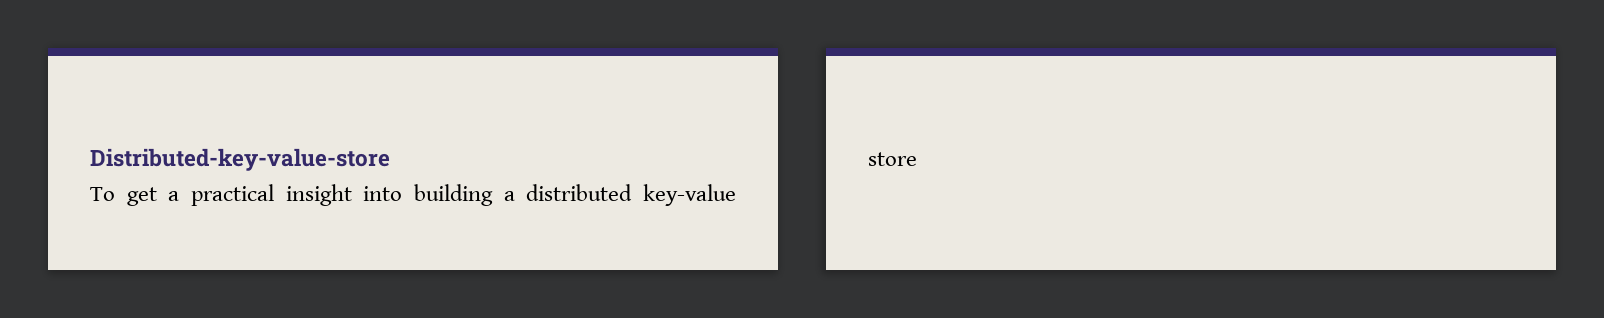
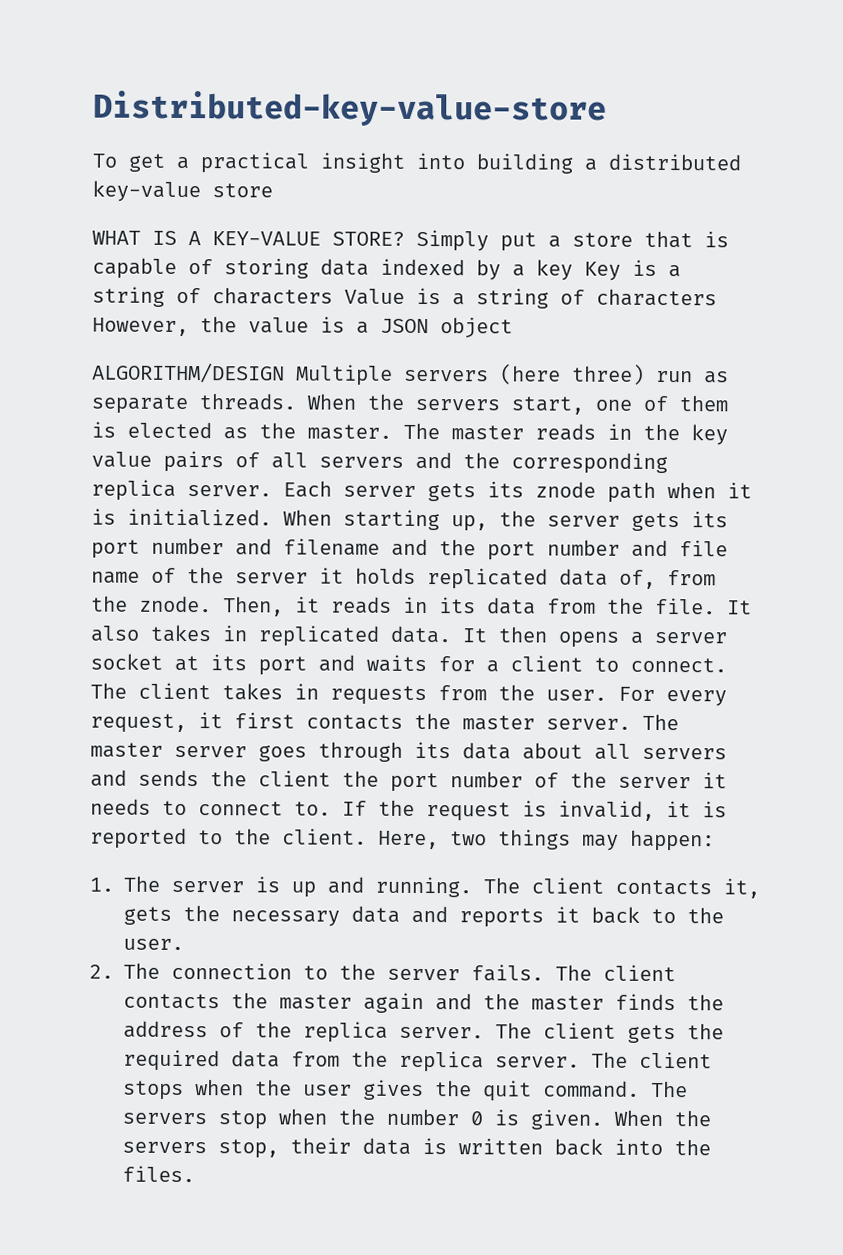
(917, 159) none -> [92,229,729,252] [92,257,681,281] [92,286,717,309] [92,316,513,339] [92,362,729,386] [91,393,728,415] [91,421,728,446] [91,450,668,475] [91,479,752,503] [91,508,728,532] [91,537,728,561] [91,567,716,590] [91,595,752,617] [90,624,727,648] [90,653,727,676] [90,682,727,707] [90,712,679,734] [90,741,727,762] [90,769,727,793] [90,798,727,822] [90,827,715,852] [89,875,760,899] [123,905,724,928] [123,938,184,951] [89,962,676,982] [123,992,724,1014] [123,1020,724,1044] [123,1049,712,1073] [123,1079,688,1102] [122,1108,711,1130] [122,1137,711,1159] [122,1165,195,1183] // WHAT IS A KEY-VALUE STORE? Simply put a store that is capable of storing data indexed by a key Key is a string of characters Value is a string of characters However, the value is a JSON object // ALGORITHM/DESIGN Multiple servers (here three) run as separate threads. When the servers start, one of them is elected as the master. The master reads in the key value pairs of all servers and the corresponding replica server. Each server gets its znode path when it is initialized. When starting up, the server gets its port number and filename and the port number and file name of the server it holds replicated data of, from the znode. Then, it reads in its data from the file. It also takes in replicated data. It then opens a server socket at its port and waits for a client to connect. The client takes in requests from the user. For every request, it first contacts the master server. The master server goes through its data about all servers and sends the client the port number of the server it needs to connect to. If the request is invalid, it is reported to the client. Here, two things may happen: // 1. The server is up and running. The client contacts it, gets the necessary data and reports it back to the user. // 2. The connection to the server fails. The client contacts the master again and the master finds the address of the replica server. The client gets the required data from the replica server. The client stops when the user gives the quit command. The servers stop when the number 0 is given. When the servers stop, their data is written back into the files.

